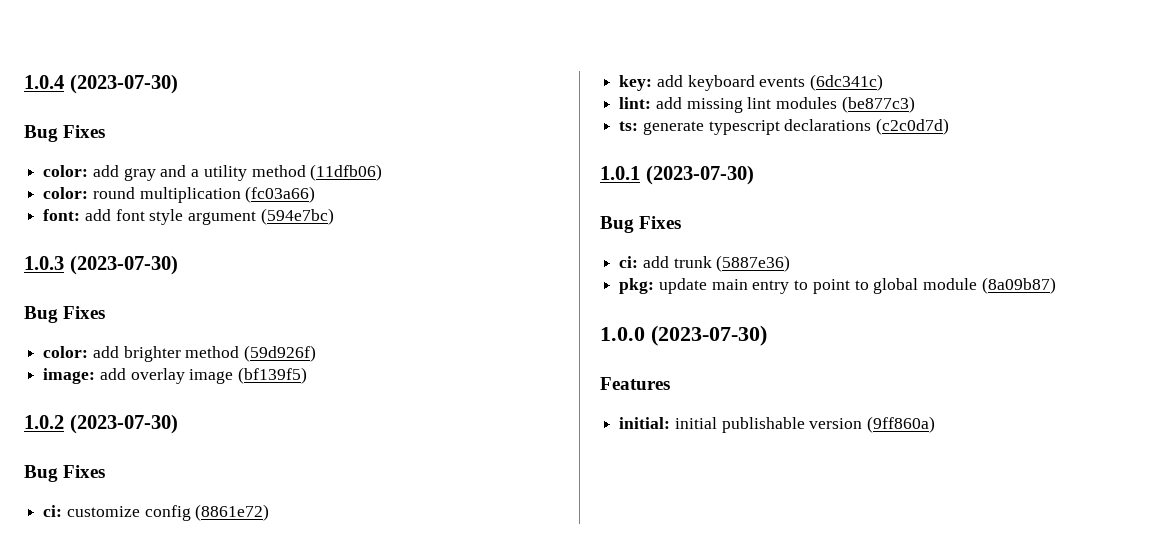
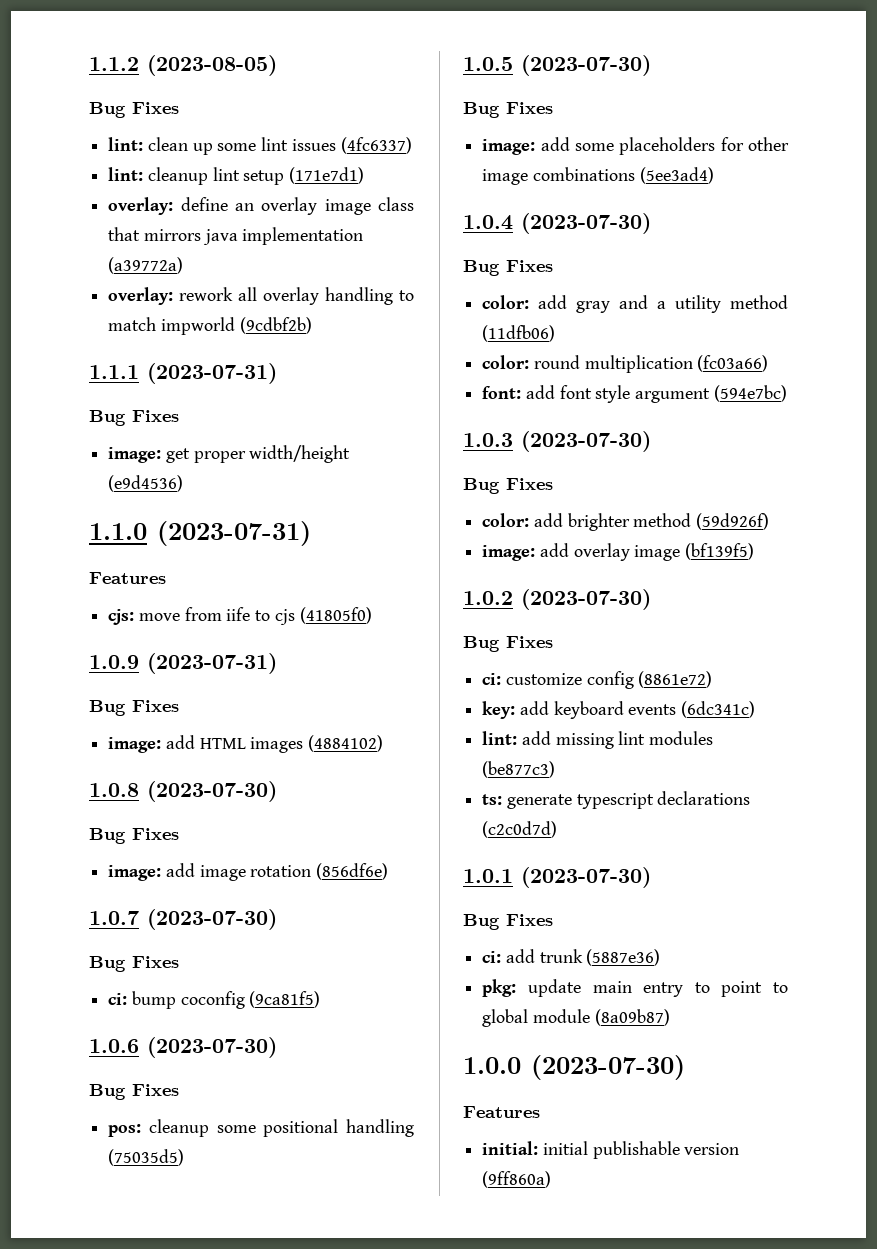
(24, 82) none -> [89,55,277,76] [89,102,179,118] [108,137,412,155] [108,167,365,185] [108,197,414,215] [108,227,364,245] [108,257,184,274] [108,287,414,305] [108,317,312,335] [89,363,277,384] [89,410,179,426] [108,445,351,463] [108,475,184,492] [89,521,311,546] [89,572,166,584] [108,607,372,625] [89,653,277,674] [89,700,179,716] [108,735,384,753] [89,781,277,802] [89,828,179,844] [108,863,389,881] [89,909,277,930] [89,956,179,972] [108,991,321,1009] [89,1037,277,1058] [89,1084,179,1100] [108,1119,414,1137] [108,1149,185,1166] [463,55,651,76] [463,102,553,118] [482,137,789,155] [482,167,714,185] 1.1.2 (2023-08-05) // Bug Fixes // lint: clean up some lint issues (4fc6337) // lint: cleanup lint setup (171e7d1) // overlay: define an overlay image class that mirrors java implementation (a39772a) // overlay: rework all overlay handling to match impworld (9cdbf2b) // 1.1.1 (2023-07-31) // Bug Fixes // image: get proper width/height (e9d4536) // 1.1.0 (2023-07-31) // Features // cjs: move from iife to cjs (41805f0) // 1.0.9 (2023-07-31) // Bug Fixes // image: add HTML images (4884102) // 1.0.8 (2023-07-30) // Bug Fixes // image: add image rotation (856df6e) // 1.0.7 (2023-07-30) // Bug Fixes // ci: bump coconfig (9ca81f5) // 1.0.6 (2023-07-30) // Bug Fixes // pos: cleanup some positional handling (75035d5) // 1.0.5 (2023-07-30) // Bug Fixes // image: add some placeholders for other image combinations (5ee3ad4) //

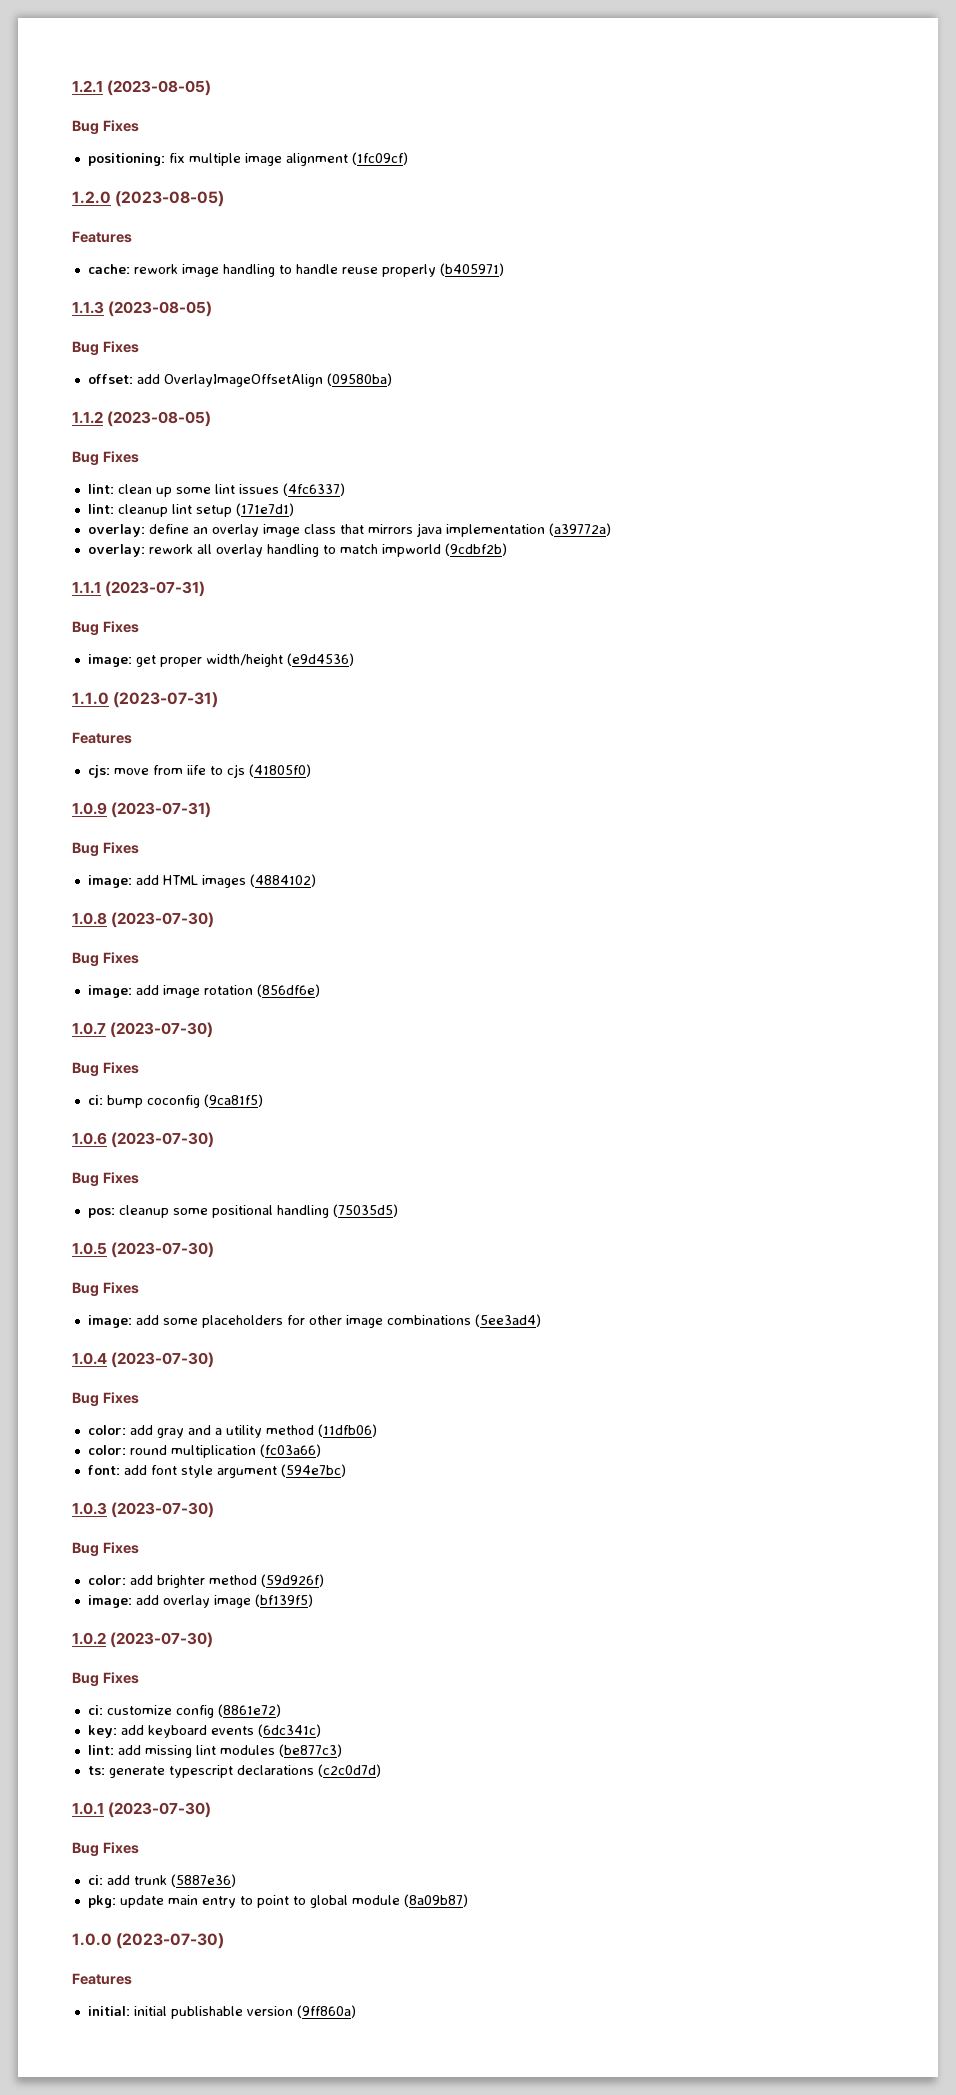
(89, 64) none -> [72,80,212,96] [72,120,139,135] [87,152,408,166] [72,191,225,207] [72,231,132,243] [87,263,504,277] [72,301,213,317] [72,341,139,356] [87,373,392,387] 1.2.1 (2023-08-05) // Bug Fixes // positioning: fix multiple image alignment (1fc09cf) // 1.2.0 (2023-08-05) // Features // cache: rework image handling to handle reuse properly (b405971) // 1.1.3 (2023-08-05) // Bug Fixes // offset: add OverlayImageOffsetAlign (09580ba) //

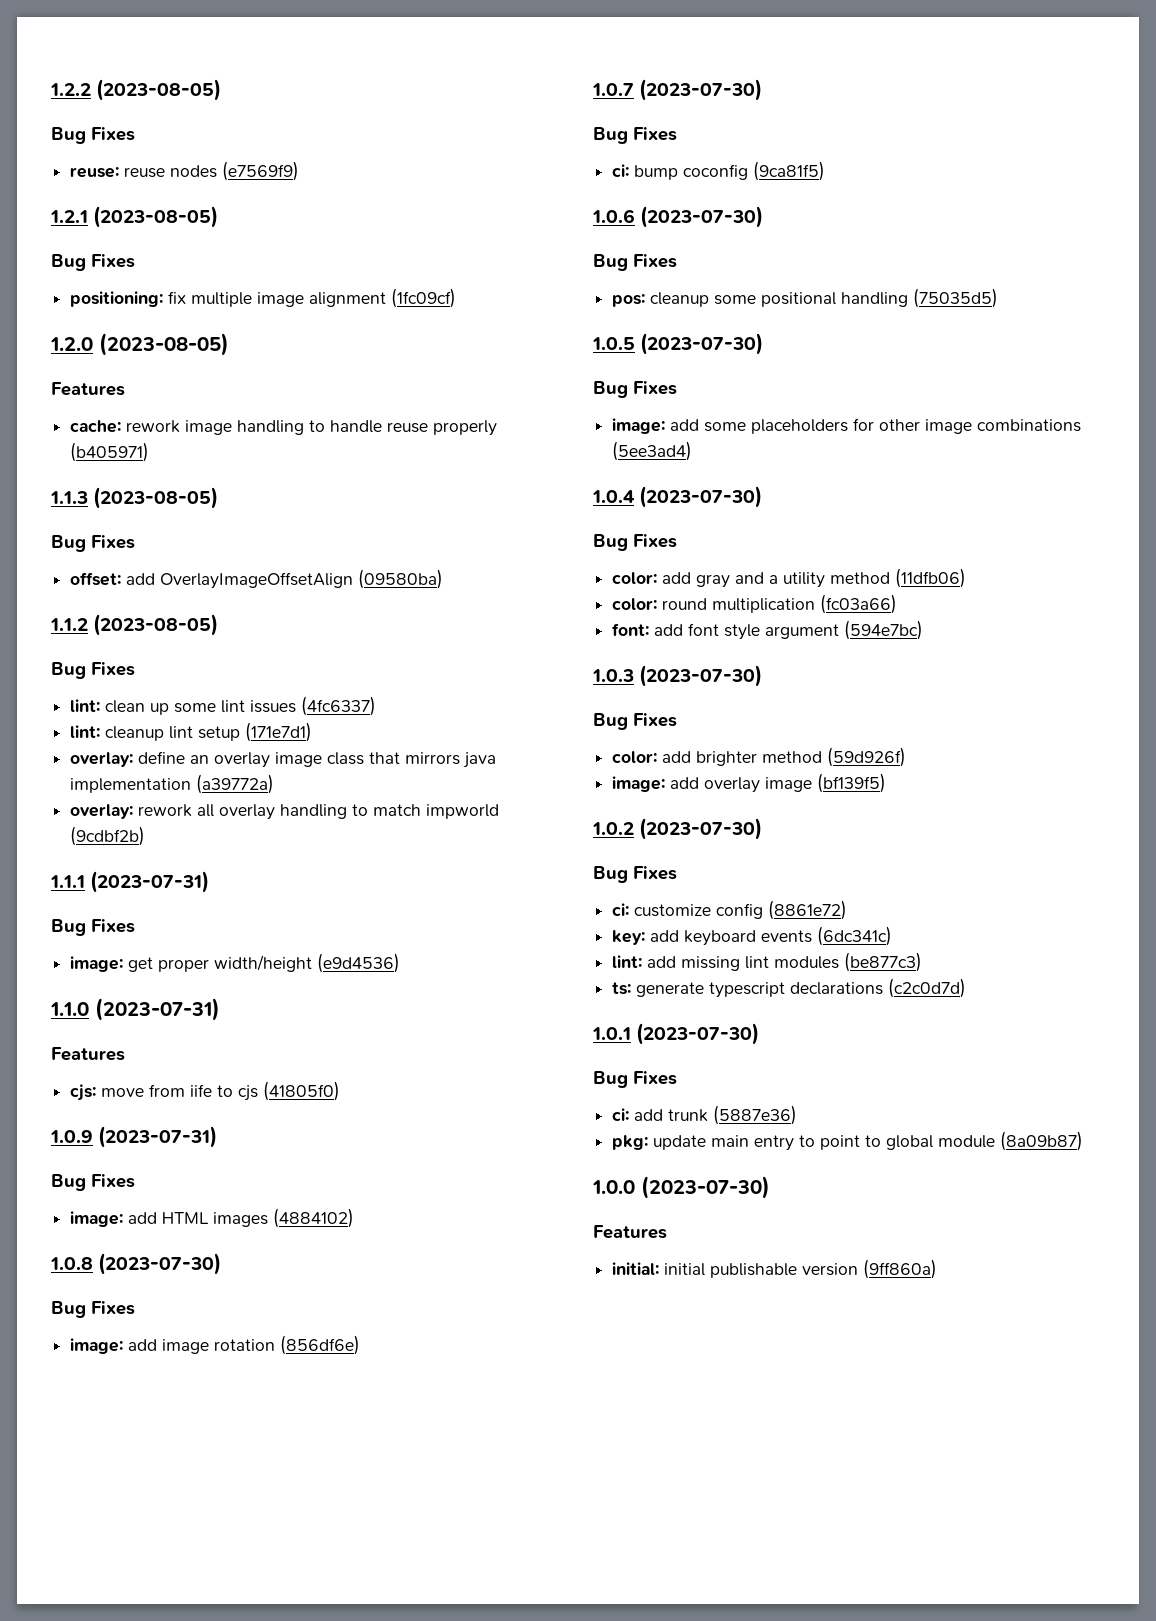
(72, 86) none -> [50,79,222,101] [51,127,135,144] [70,161,300,181] 1.2.2 (2023-08-05) // Bug Fixes // reuse: reuse nodes (e7569f9) //

